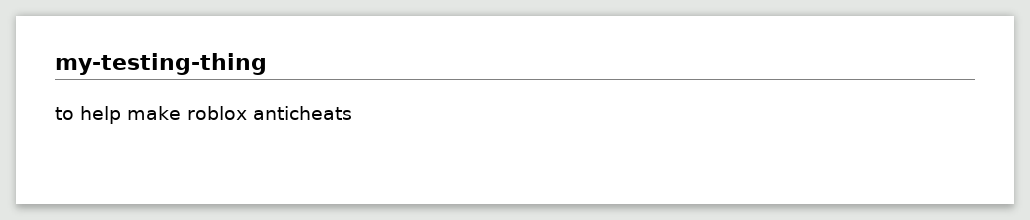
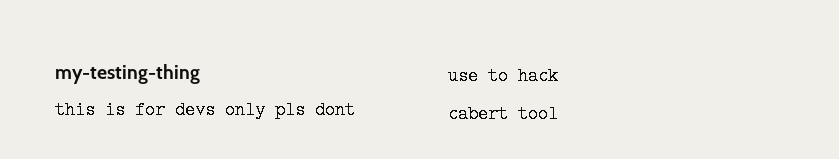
[55,106,352,124] to help make roblox anticheats -> [55,101,355,119] [448,67,558,85] [448,105,558,123] this is for devs only pls dont use to hack // cabert tool

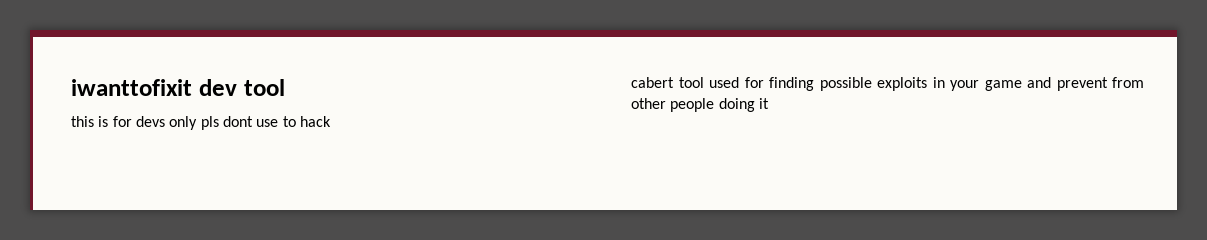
[55,64,200,84] my-testing-thing -> [71,79,285,96] iwanttofixit dev tool
(558, 114) none -> [709,77,1144,91] [631,98,769,112] used for finding possible exploits in your game and prevent from other people doing it

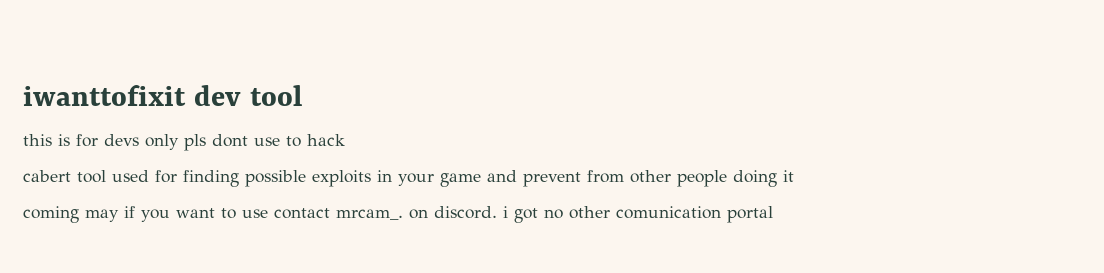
(769, 103) none -> [23,206,773,223] // coming may if you want to use contact mrcam_. on discord. i got no other comunication portal

